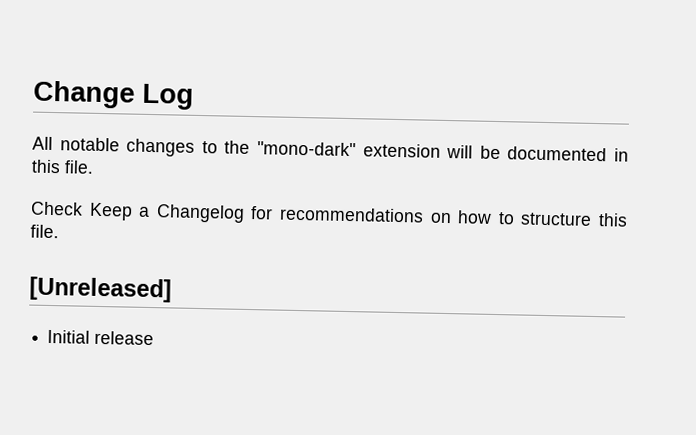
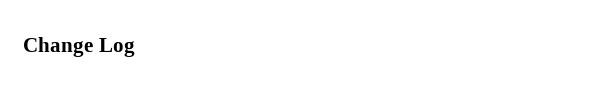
[32,136,630,162] [31,159,94,174] [30,201,629,227] [30,224,59,239] [29,276,172,303] [47,329,155,346] // All notable changes to the "mono-dark" extension will be documented in this file. // Check Keep a Changelog for recommendations on how to structure this file. // [Unreleased] // Initial release -> (135, 47) none

